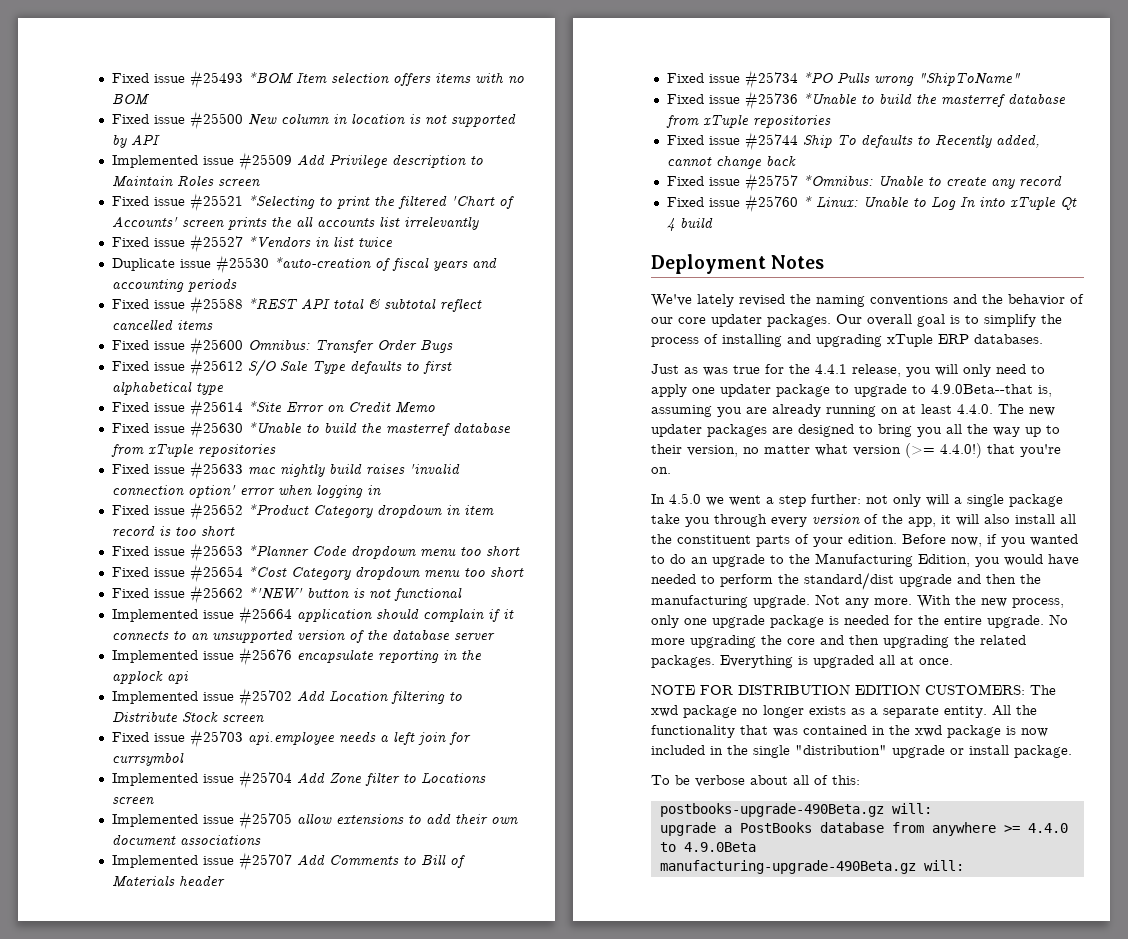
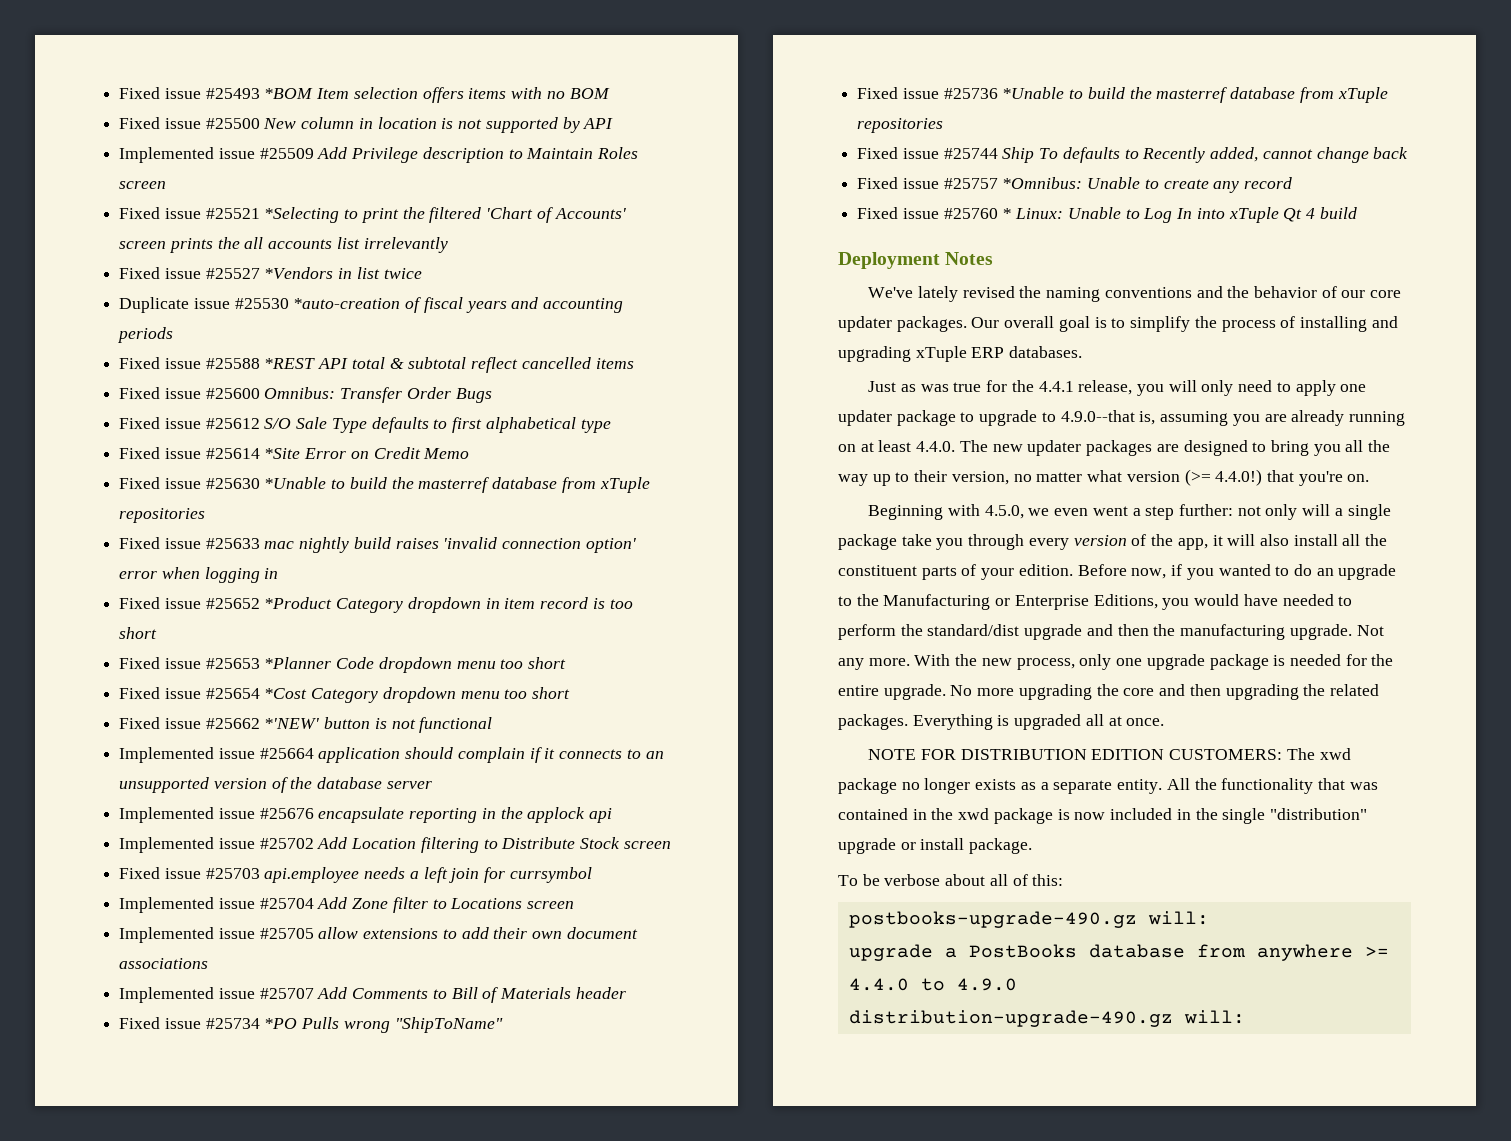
[931,384,1033,394] 4.9.0Beta--that -> [1060,410,1135,422] 4.9.0--that
[651,493,724,506] In 4.5.0 we -> [868,504,1089,520] Beginning with 4.5.0, we even
[918,554,970,567] Edition, -> [995,594,1158,610] or Enterprise Editions,
[659,803,884,817] postbooks-upgrade-490Beta.gz -> [848,911,1137,928] postbooks-upgrade-490.gz
[683,842,756,852] [659,860,916,874] 4.9.0Beta // manufacturing-upgrade-490Beta.gz -> [956,978,1017,991] [848,1010,1173,1027] 4.9.0 // distribution-upgrade-490.gz

